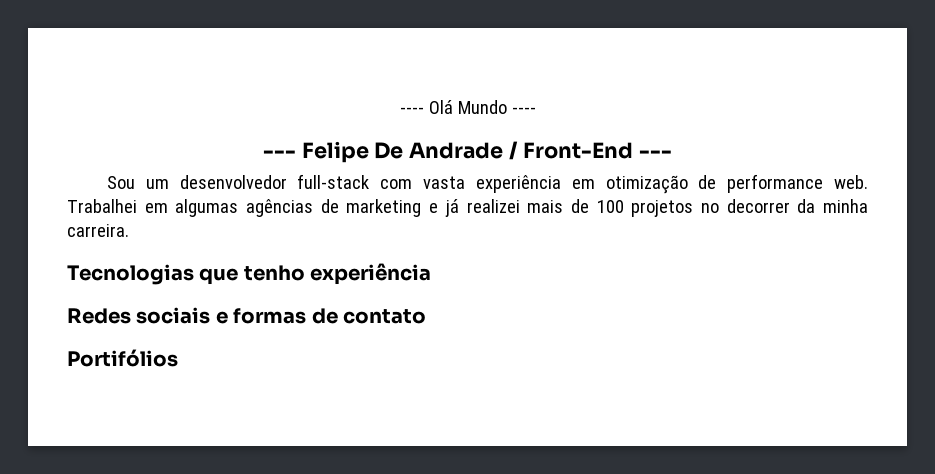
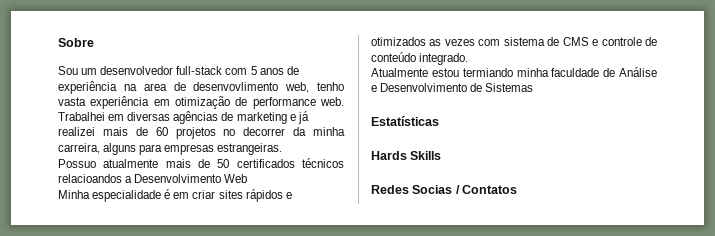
[399,100,536,114] [262,141,673,163] ---- Olá Mundo ---- // --- Felipe De Andrade / Front-End --- -> [58,38,94,47] Sobre
(413, 184) none -> [250,66,299,75] [58,81,344,94] 5 anos de experiência na area de desenvovlimento web, tenho
[175,199,239,217] algumas -> [127,112,171,121] diversas
[596,200,624,213] 100 -> [155,127,168,136] 60
[67,224,129,237] [67,263,432,285] [67,307,426,324] [67,349,178,367] carreira. // Tecnologias que tenho experiência // Redes sociais e formas de contato // Portifólios -> [58,143,283,155] [58,158,345,168] [58,174,248,183] [58,189,292,202] [371,37,657,46] [371,52,469,65] [371,67,657,77] [371,83,534,92] [371,116,439,126] [371,151,442,160] [371,185,518,194] carreira, alguns para empresas estrangeiras. // Possuo atualmente mais de 50 certificados técnicos relacioandos a Desenvolvimento Web // Minha especialidade é em criar sites rápidos e otimizados as vezes com sistema de CMS e controle de conteúdo integrado. // Atualmente estou termiando minha faculdade de Análise e Desenvolvimento de Sistemas // Estatísticas // Hards Skills // Redes Socias / Contatos

